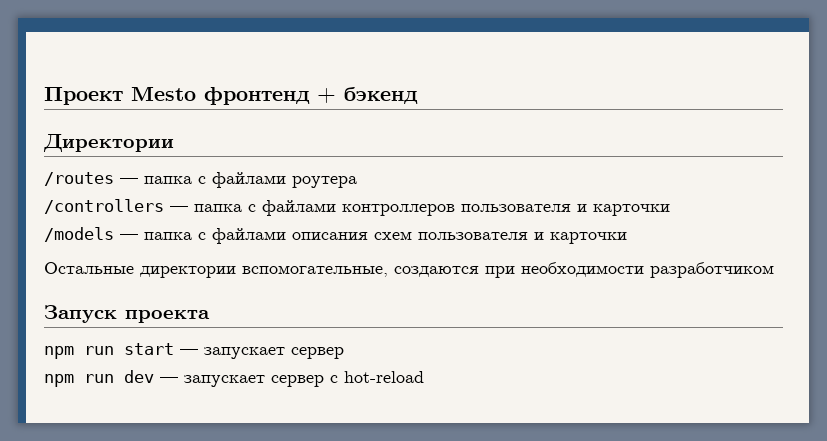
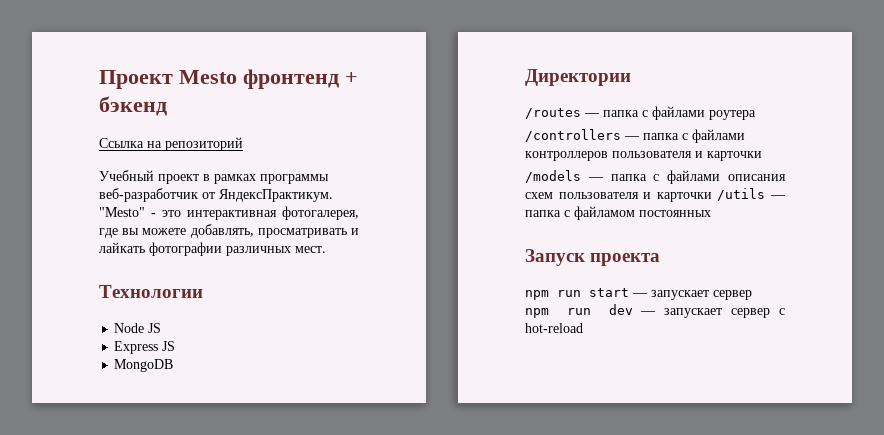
(418, 95) none -> [99,137,243,151] [99,170,329,184] [99,188,333,202] [99,206,359,220] [99,224,359,238] [99,242,326,256] [99,285,203,298] [114,323,162,333] [114,341,176,354] [114,359,174,372] // Ссылка на репозиторий // Учебный проект в рамках программы веб-разработчик от ЯндексПрактикум. "Mesto" - это интерактивная фотогалерея, где вы можете добавлять, просматривать и лайкать фотографии различных мест. // Технологии // Node JS // Express JS // MongoDB
[44,262,774,278] // Остальные директории вспомогательные, создаются при необходимости разработчиком -> [717,188,786,201] [525,206,711,220] /utils — папка с файламом постоянных

